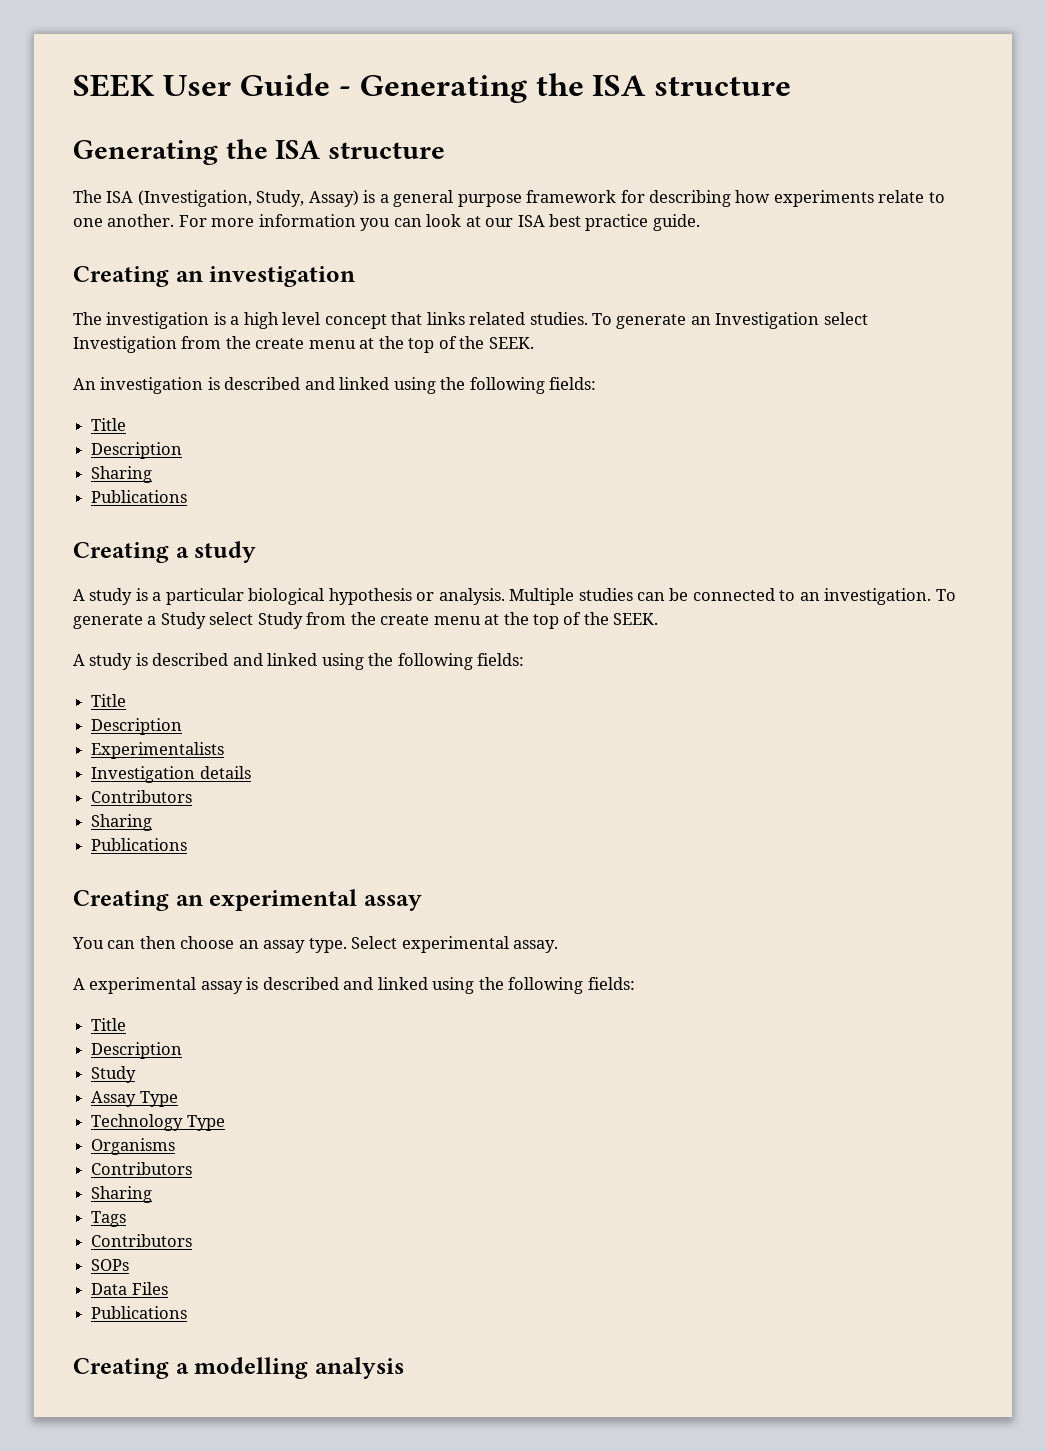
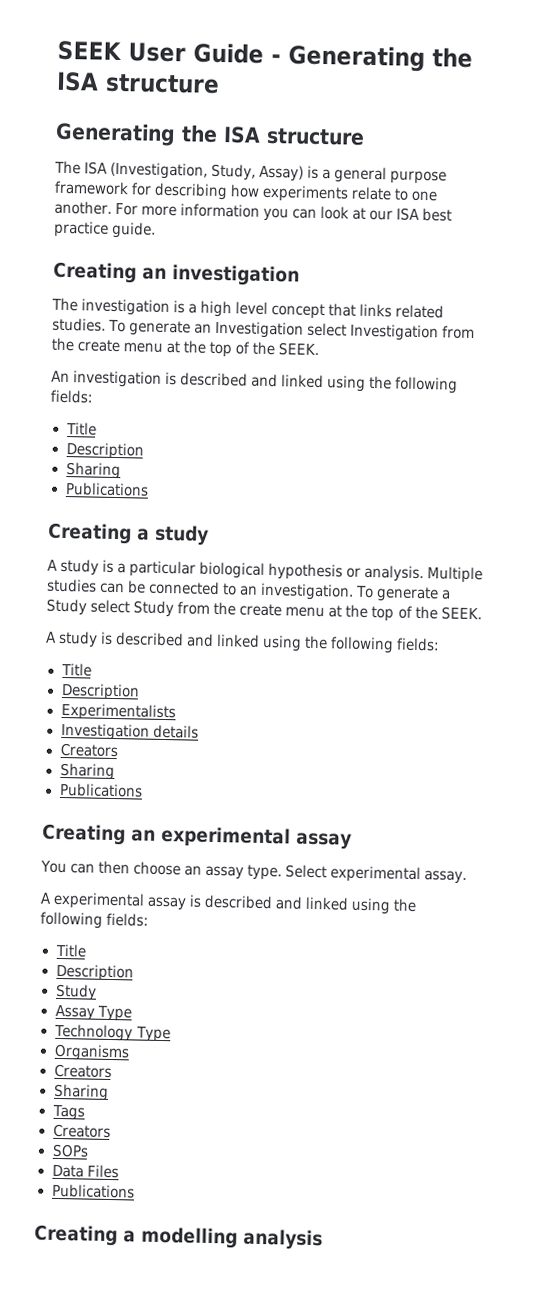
[91,790,193,803] Contributors -> [59,742,119,758] Creators
[91,1162,193,1175] Contributors -> [53,1063,112,1079] Creators
[91,1234,193,1247] Contributors -> [52,1123,111,1139] Creators

